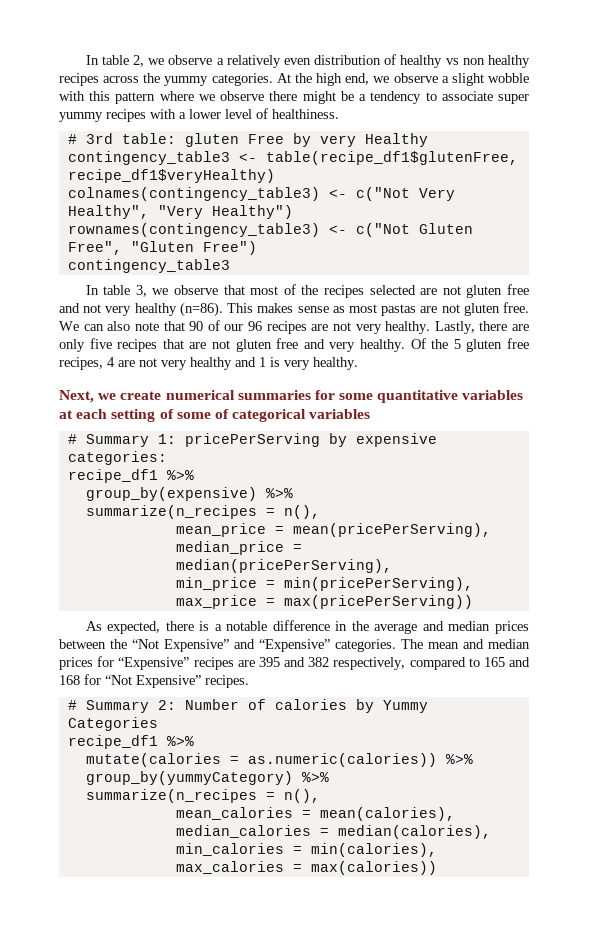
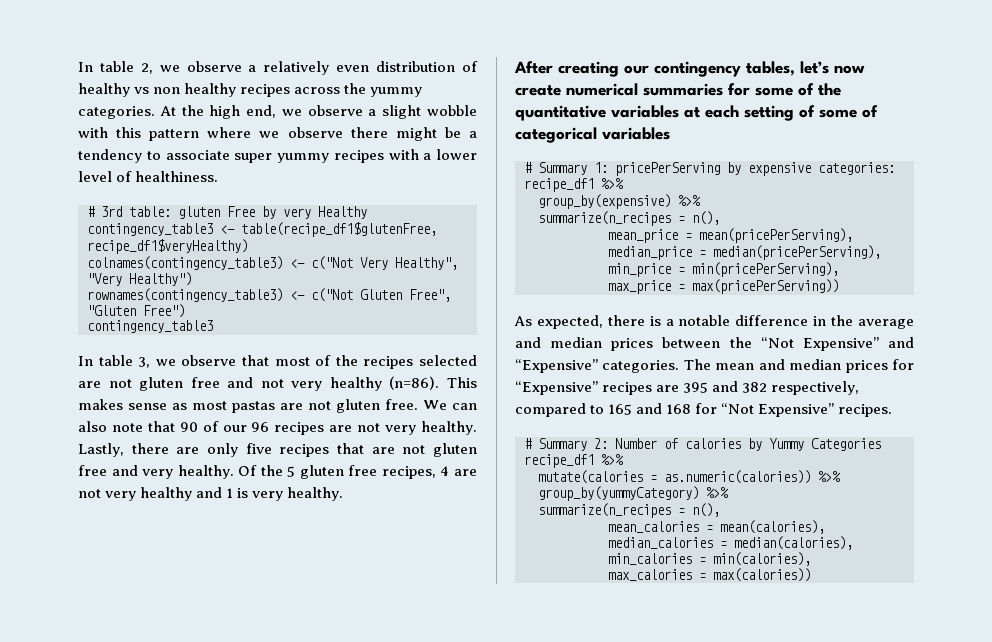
[59,390,117,403] Next, we -> [514,61,865,77] After creating our contingency tables, let’s now
(374, 396) none -> [798,83,841,96] of the

